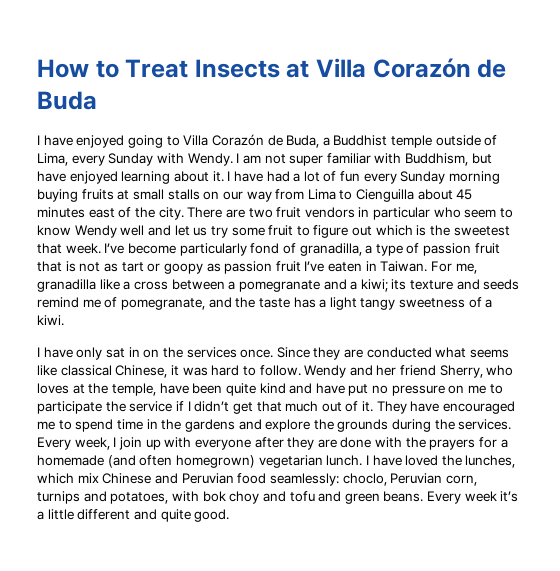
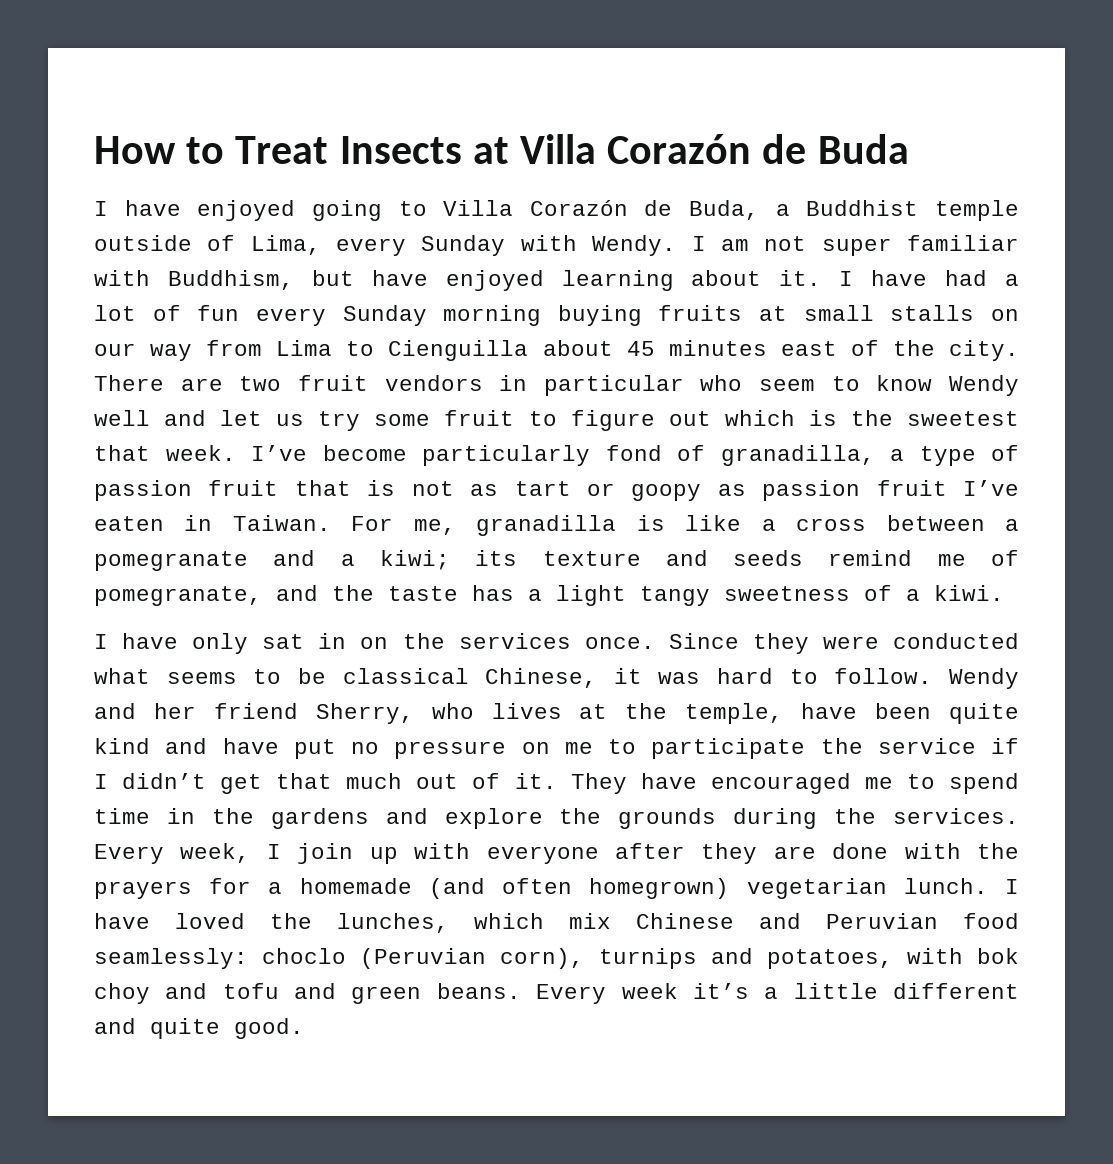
(96, 285) none -> [636,515,665,531] is
[344,349,364,358] are -> [822,636,879,649] were
[37,365,57,376] like -> [253,668,326,684] to be
[37,383,69,394] loves -> [491,703,562,719] lives
[342,473,477,486] choclo, Peruvian corn, -> [262,948,585,969] choclo (Peruvian corn),

